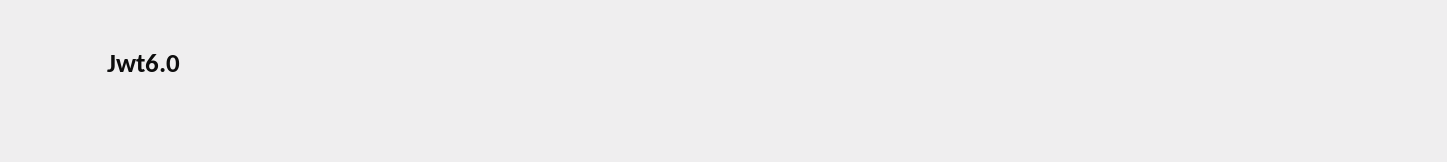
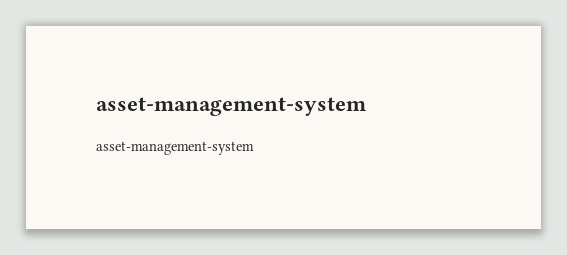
[107,54,180,72] Jwt6.0 -> [96,97,367,116] [96,141,254,155] asset-management-system // asset-management-system

